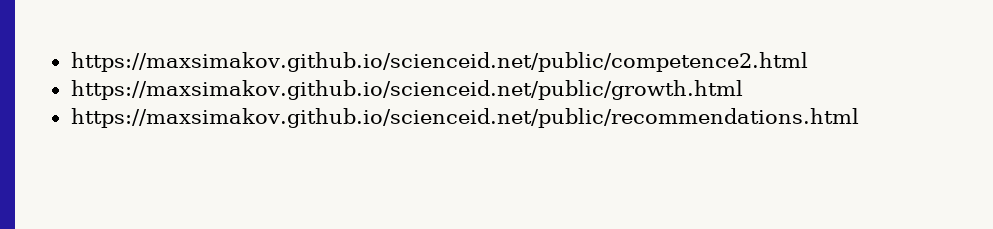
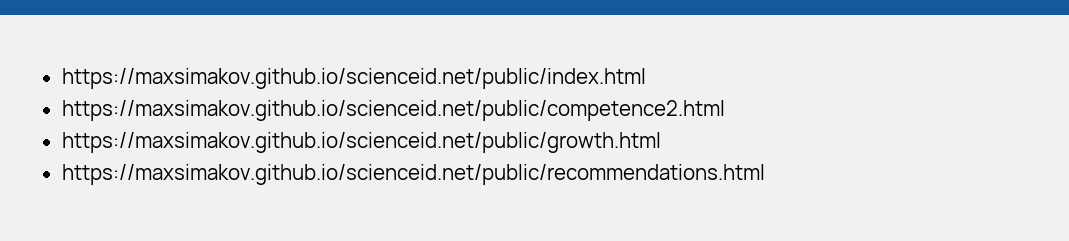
(70, 62) none -> [61,68,646,89] https://maxsimakov.github.io/scienceid.net/public/index.html //

